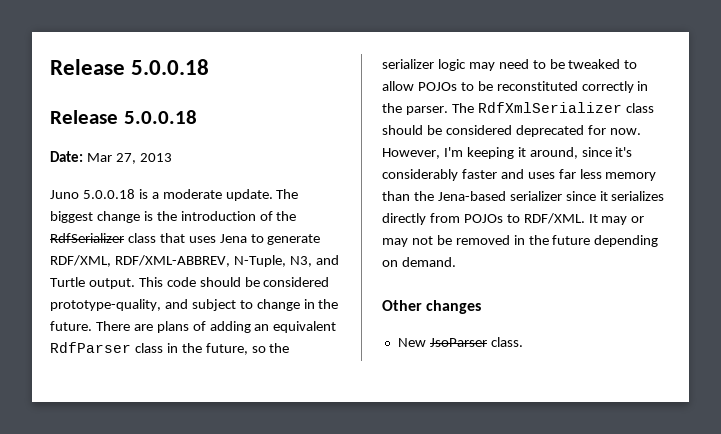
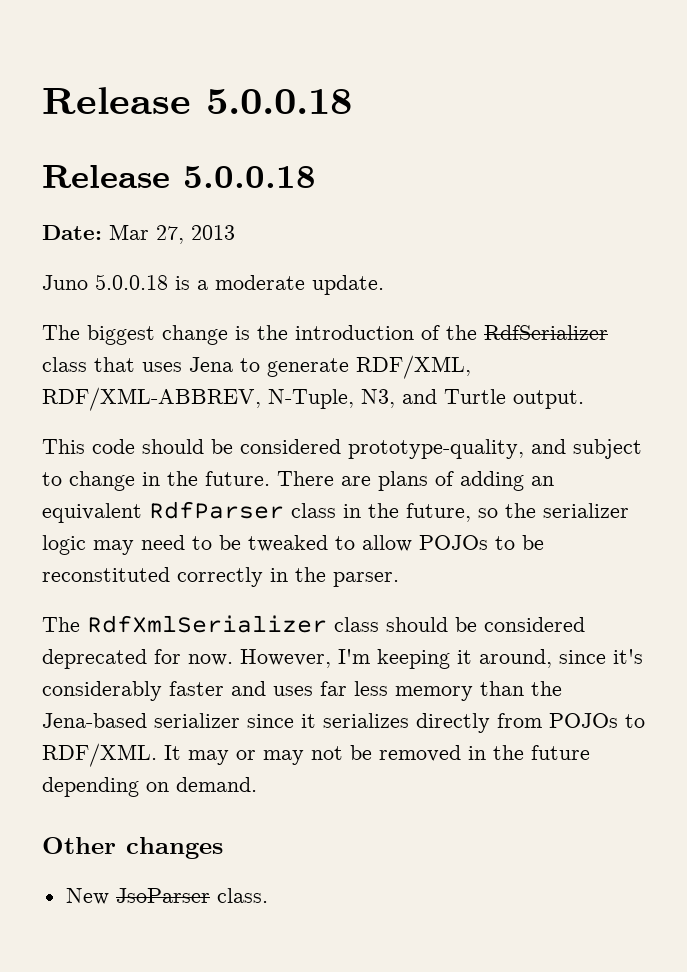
(273, 195) none -> (384, 285) //
(135, 283) none -> (584, 399) //
(448, 110) none -> (399, 579) //

